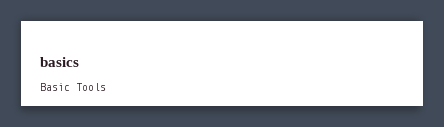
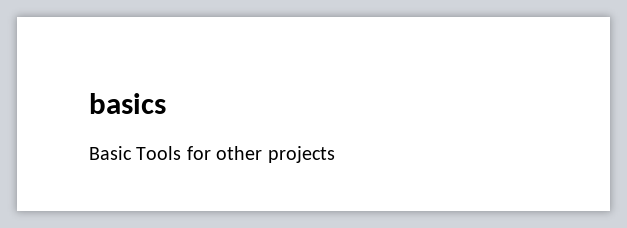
(106, 87) none -> [186,146,335,163] for other projects

